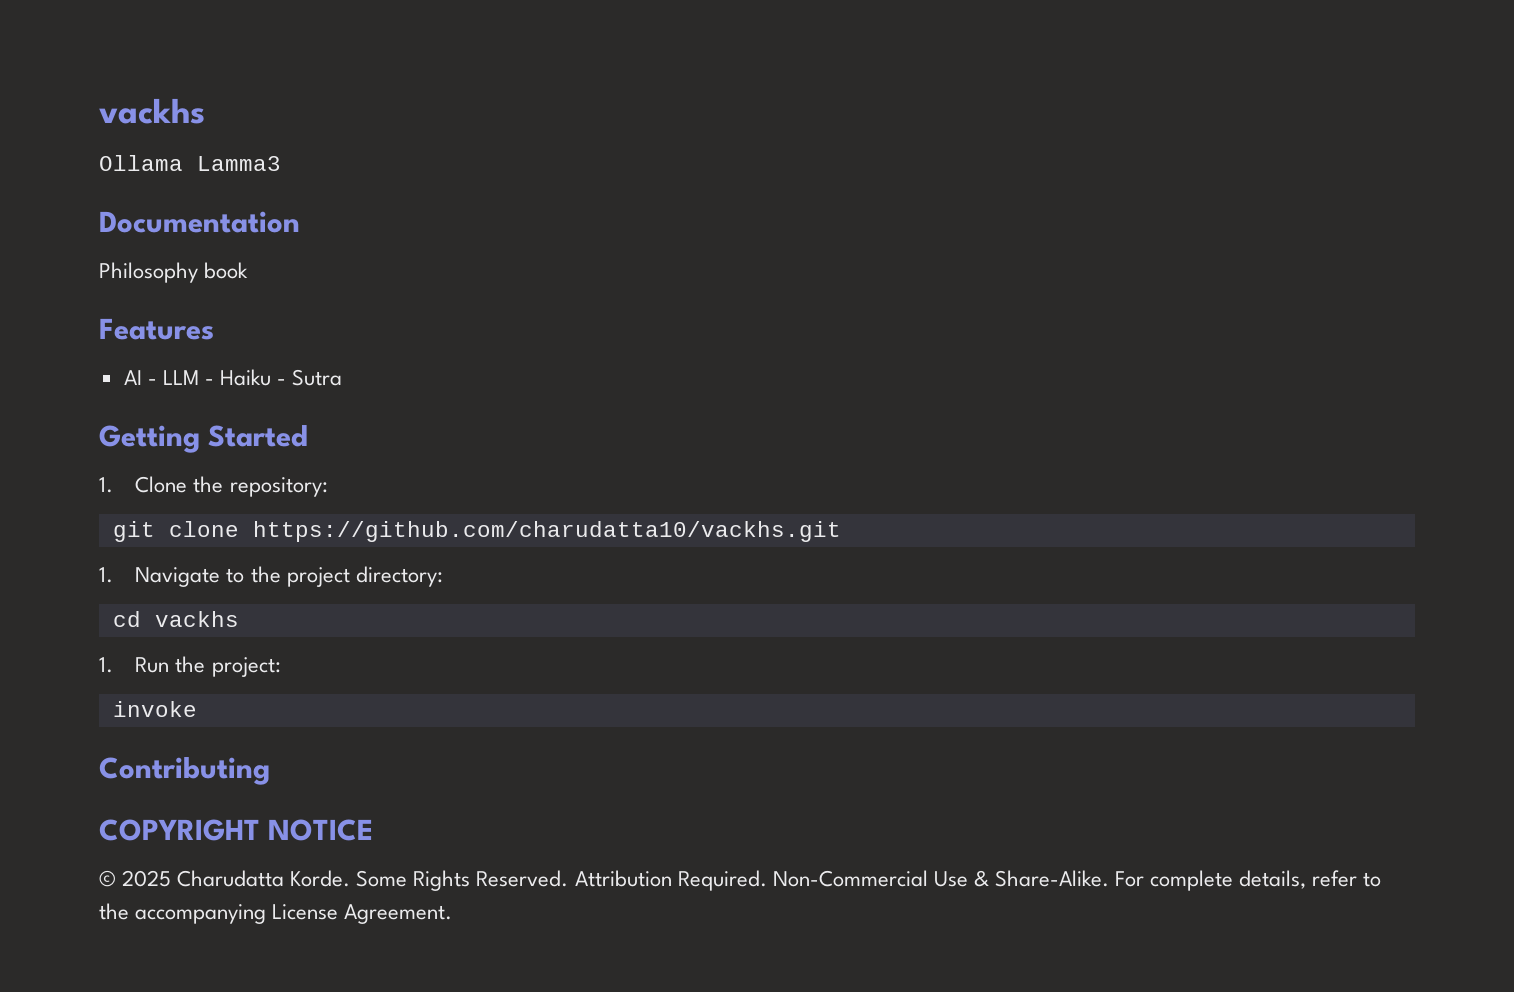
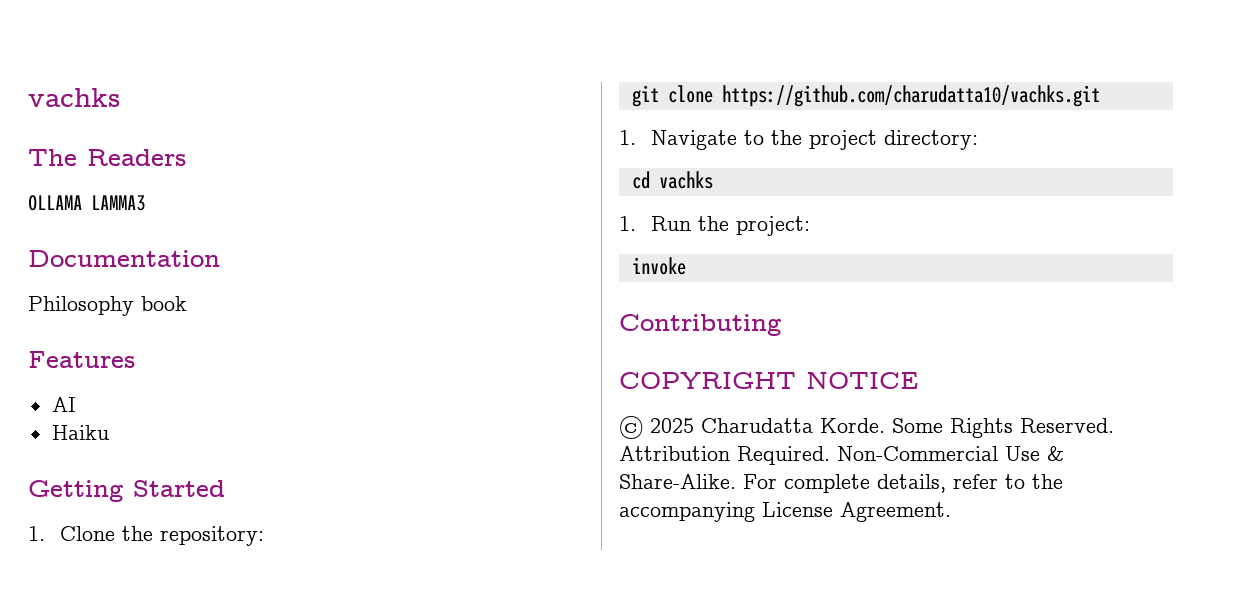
[99,98,205,124] [99,155,281,171] vackhs // Ollama Lamma3 -> [28,88,120,107] [28,149,186,166] [28,195,145,211] vachks // The Readers // OLLAMA LAMMA3
[147,370,214,385] - LLM - -> (76, 404) //
[277,369,343,386] - Sutra -> (109, 432) none
[252,521,841,542] https://github.com/charudatta10/vackhs.git -> [721,85,1100,107] https://github.com/charudatta10/vachks.git
[154,611,239,627] vackhs -> [658,171,713,189] vachks

